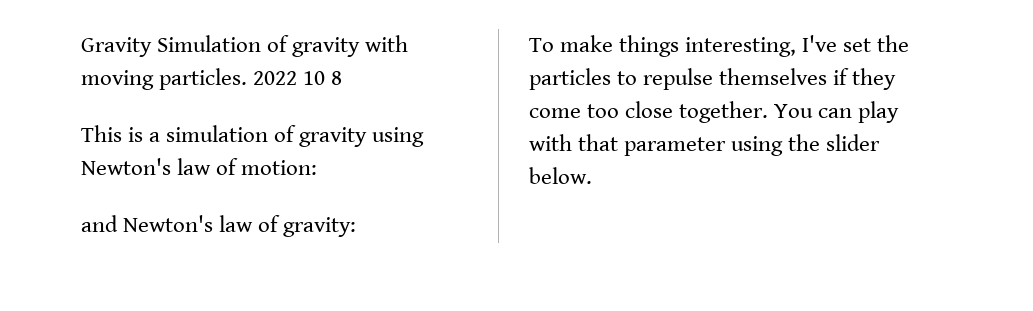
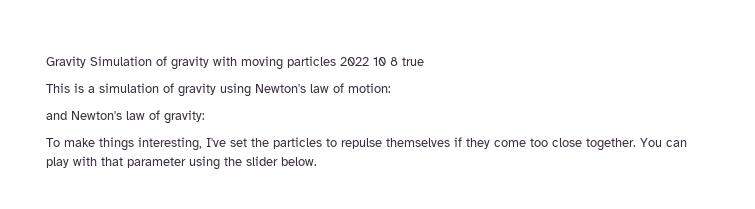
[159,68,248,90] particles. -> [287,56,336,68] particles
(343, 78) none -> [402,57,424,66] true

